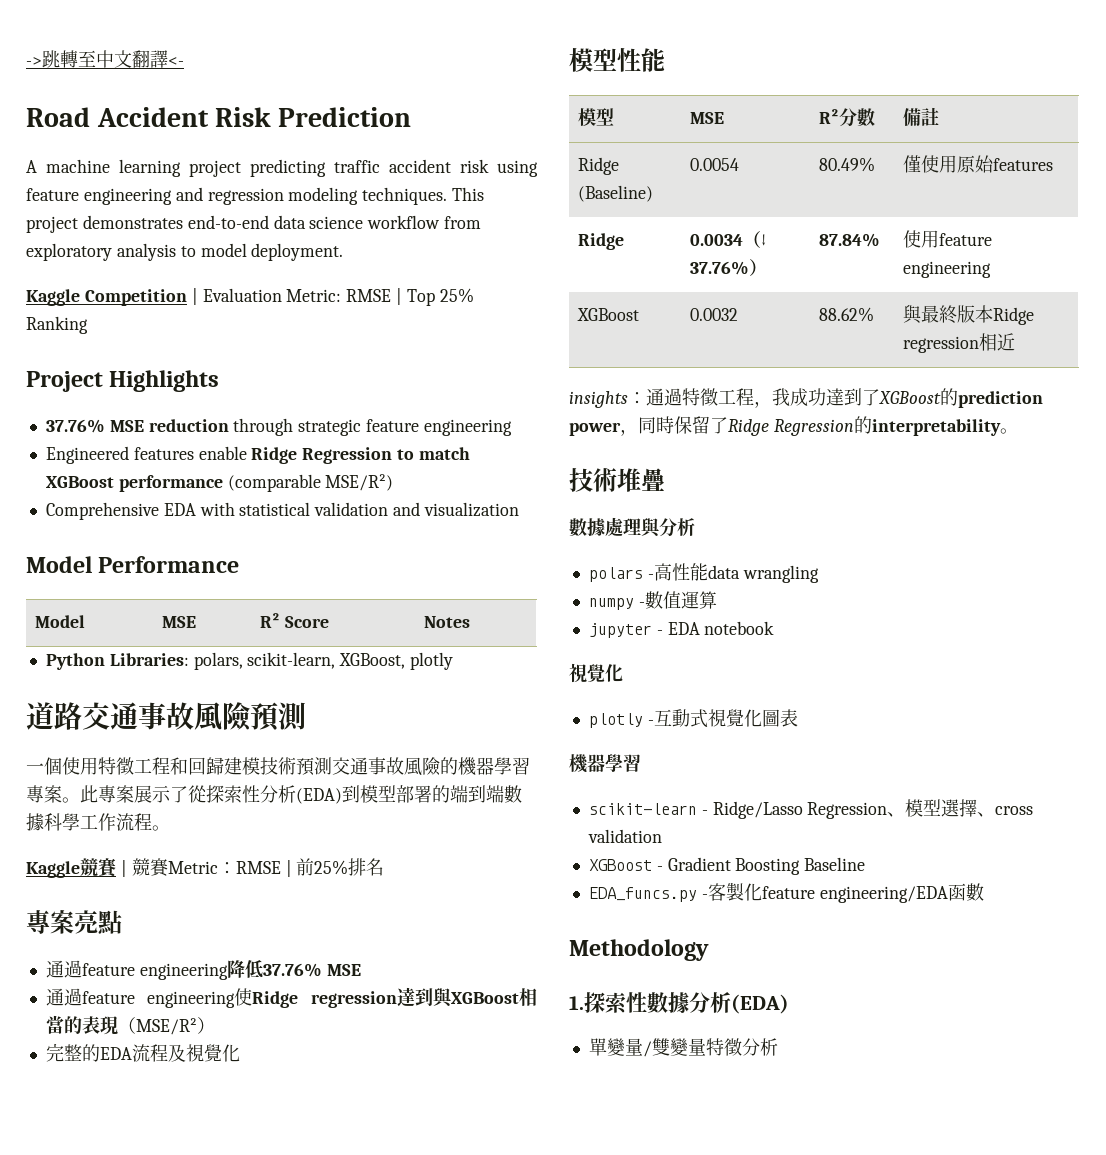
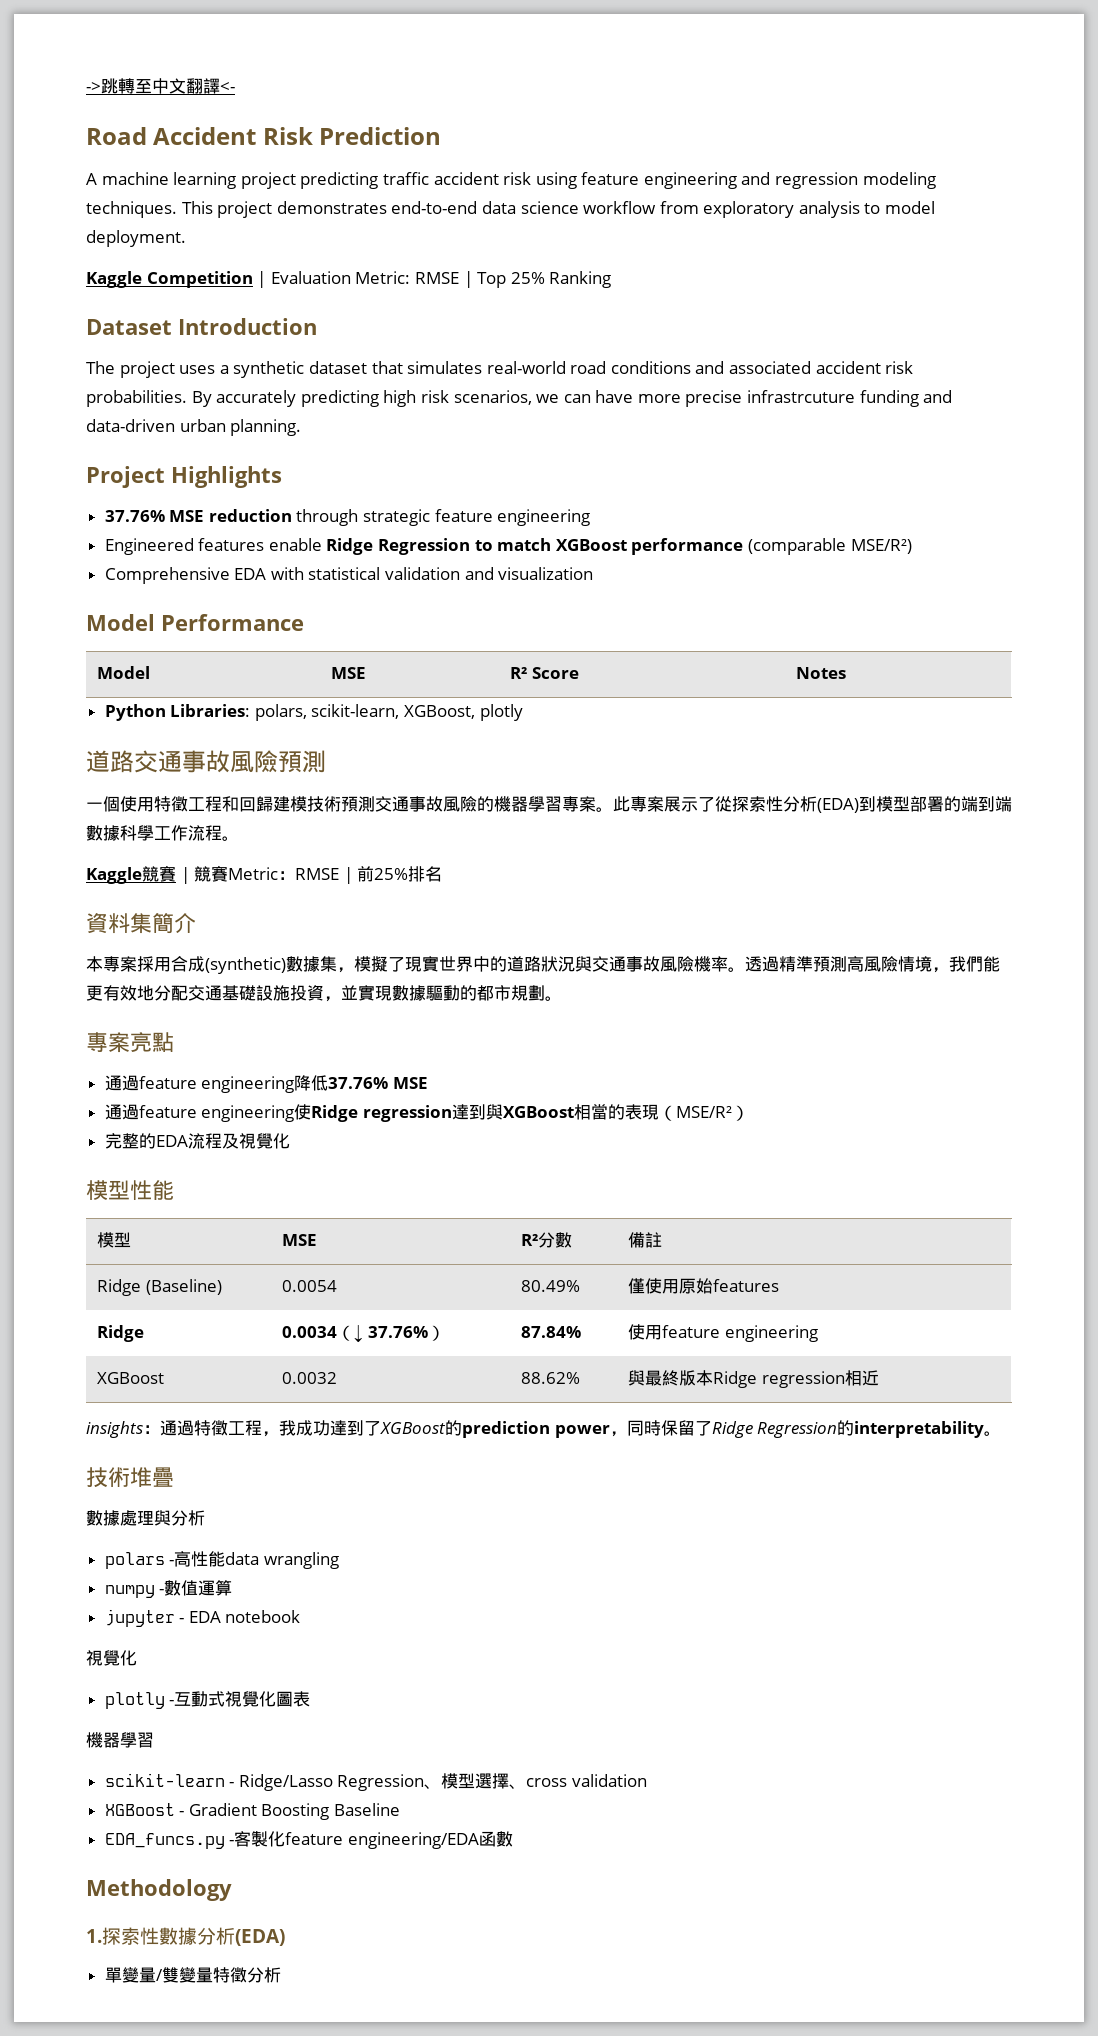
(88, 325) none -> [86,318,317,335] [86,361,914,378] [86,390,953,407] [86,419,302,436] // Dataset Introduction // The project uses a synthetic dataset that simulates real-world road conditions and associated accident risk probabilities. By accurately predicting high risk scenarios, we can have more precise infrastrcuture funding and data-driven urban planning.
(385, 867) none -> [86,913,196,934] [86,956,1000,974] [86,985,562,1002] // 資料集簡介 // 本專案採用合成(synthetic)數據集，模擬了現實世界中的道路狀況與交通事故風險機率。透過精準預測高風險情境，我們能更有效地分配交通基礎設施投資，並實現數據驅動的都市規劃。

